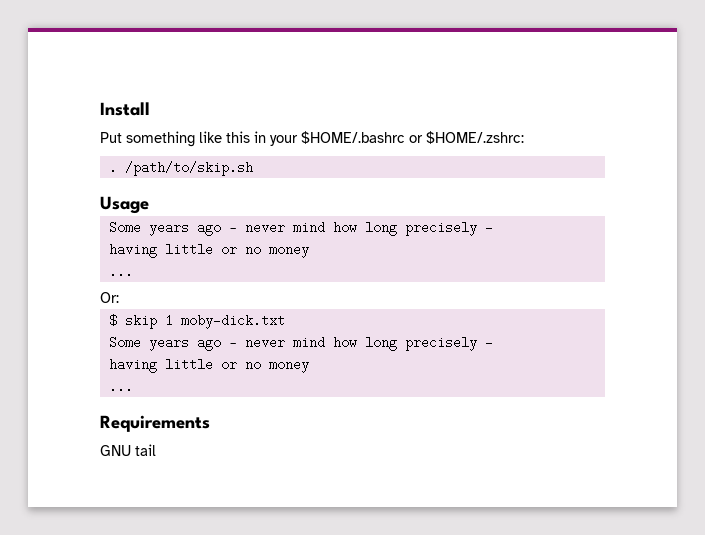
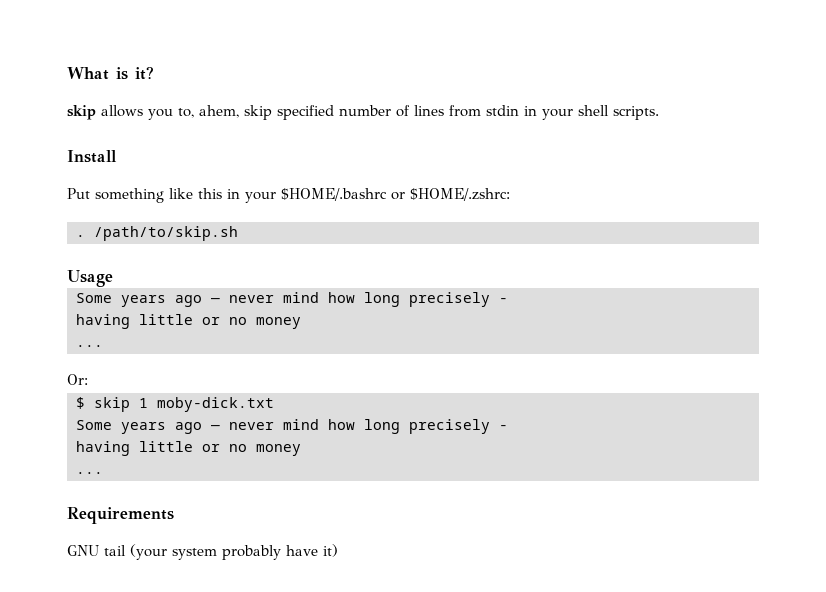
(100, 109) none -> [67,66,154,80] [67,105,659,120] What is it? // skip allows you to, ahem, skip specified number of lines from stdin in your shell scripts. //
(156, 450) none -> [130,544,338,560] (your system probably have it)

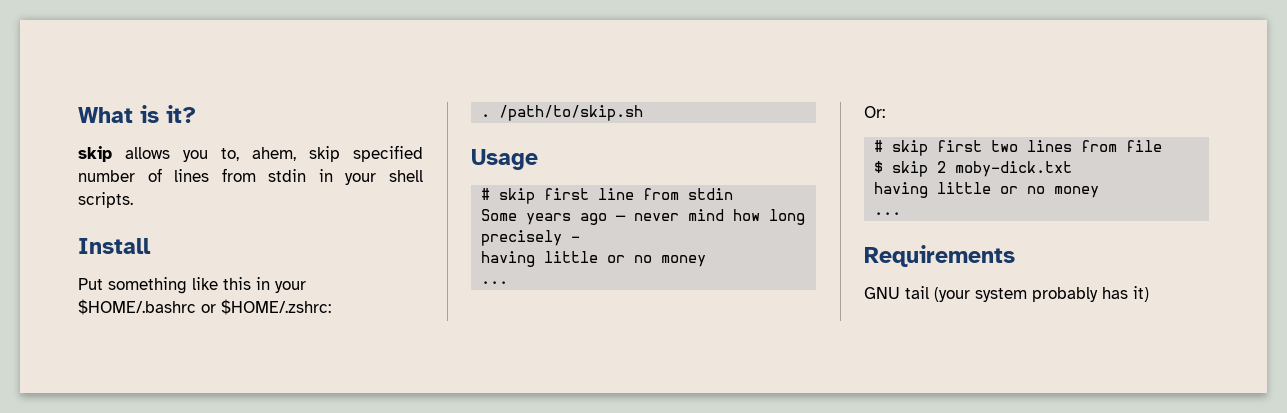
(113, 278) none -> [481,188,734,204] // # skip first line from stdin
(88, 379) none -> [874,140,1163,156] // # skip first two lines from file
[139,398,148,408] 1 -> [937,161,947,173] 2
[76,419,508,434] // Some years ago — never mind how long precisely - -> (1073, 169) none
[286,545,318,556] have -> [1102,287,1128,299] has

